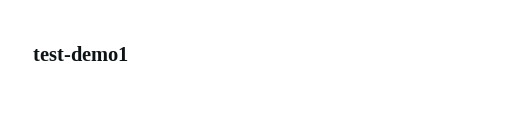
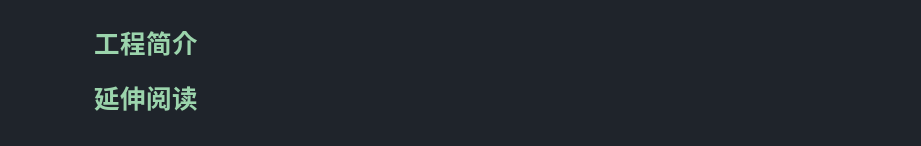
[33,46,128,61] test-demo1 -> [94,31,198,56] [94,86,198,111] 工程简介 // 延伸阅读

